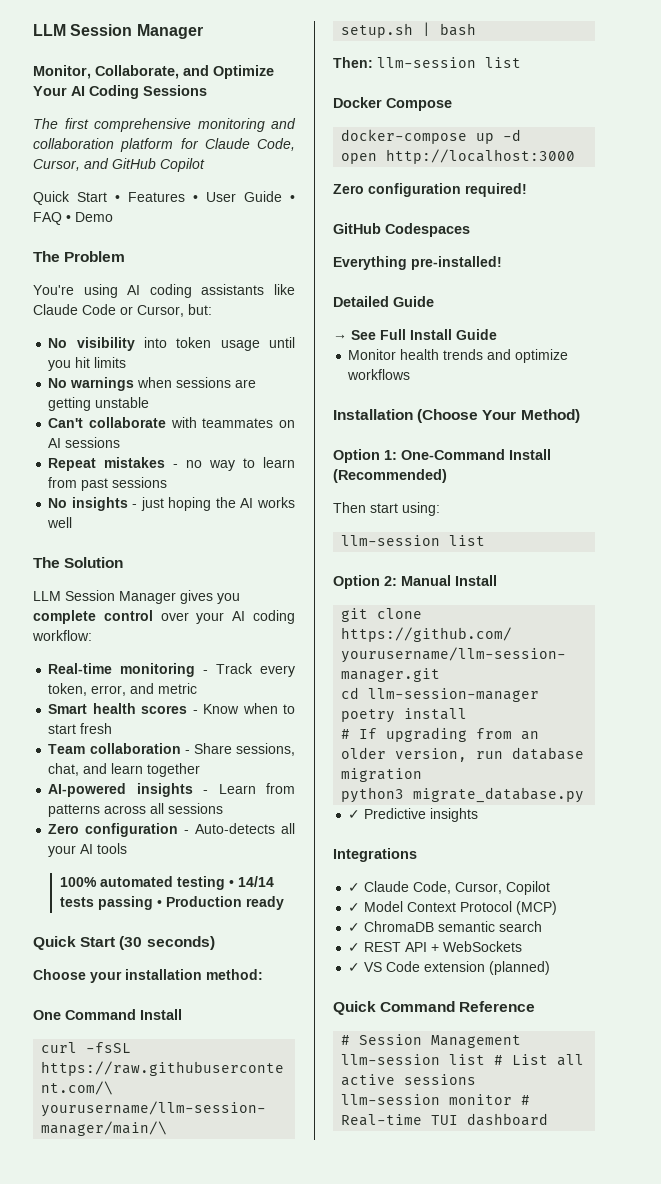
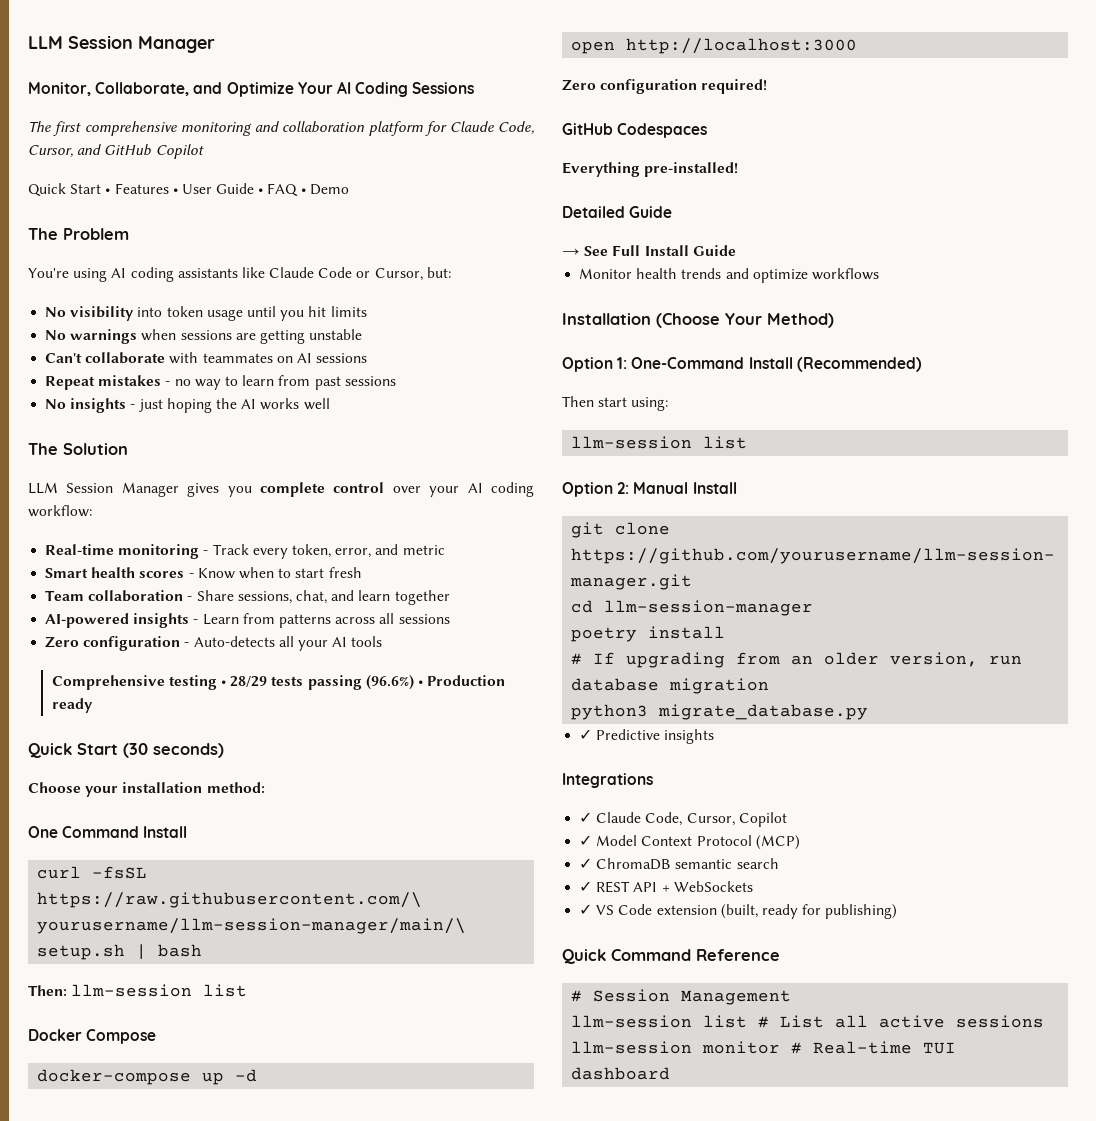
[59,876,173,887] 100% automated -> [51,675,165,690] Comprehensive
[237,876,274,887] 14/14 -> [230,676,268,687] 28/29
(153, 903) none -> [365,675,414,690] (96.6%)
[489,961,551,975] (planned) -> [720,904,898,919] (built, ready for publishing)

